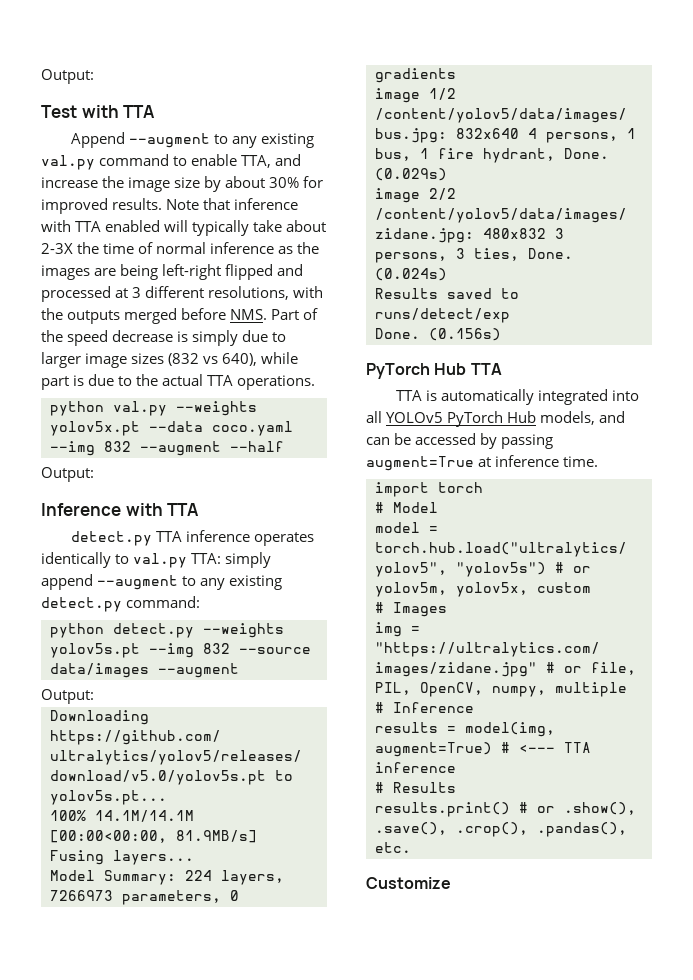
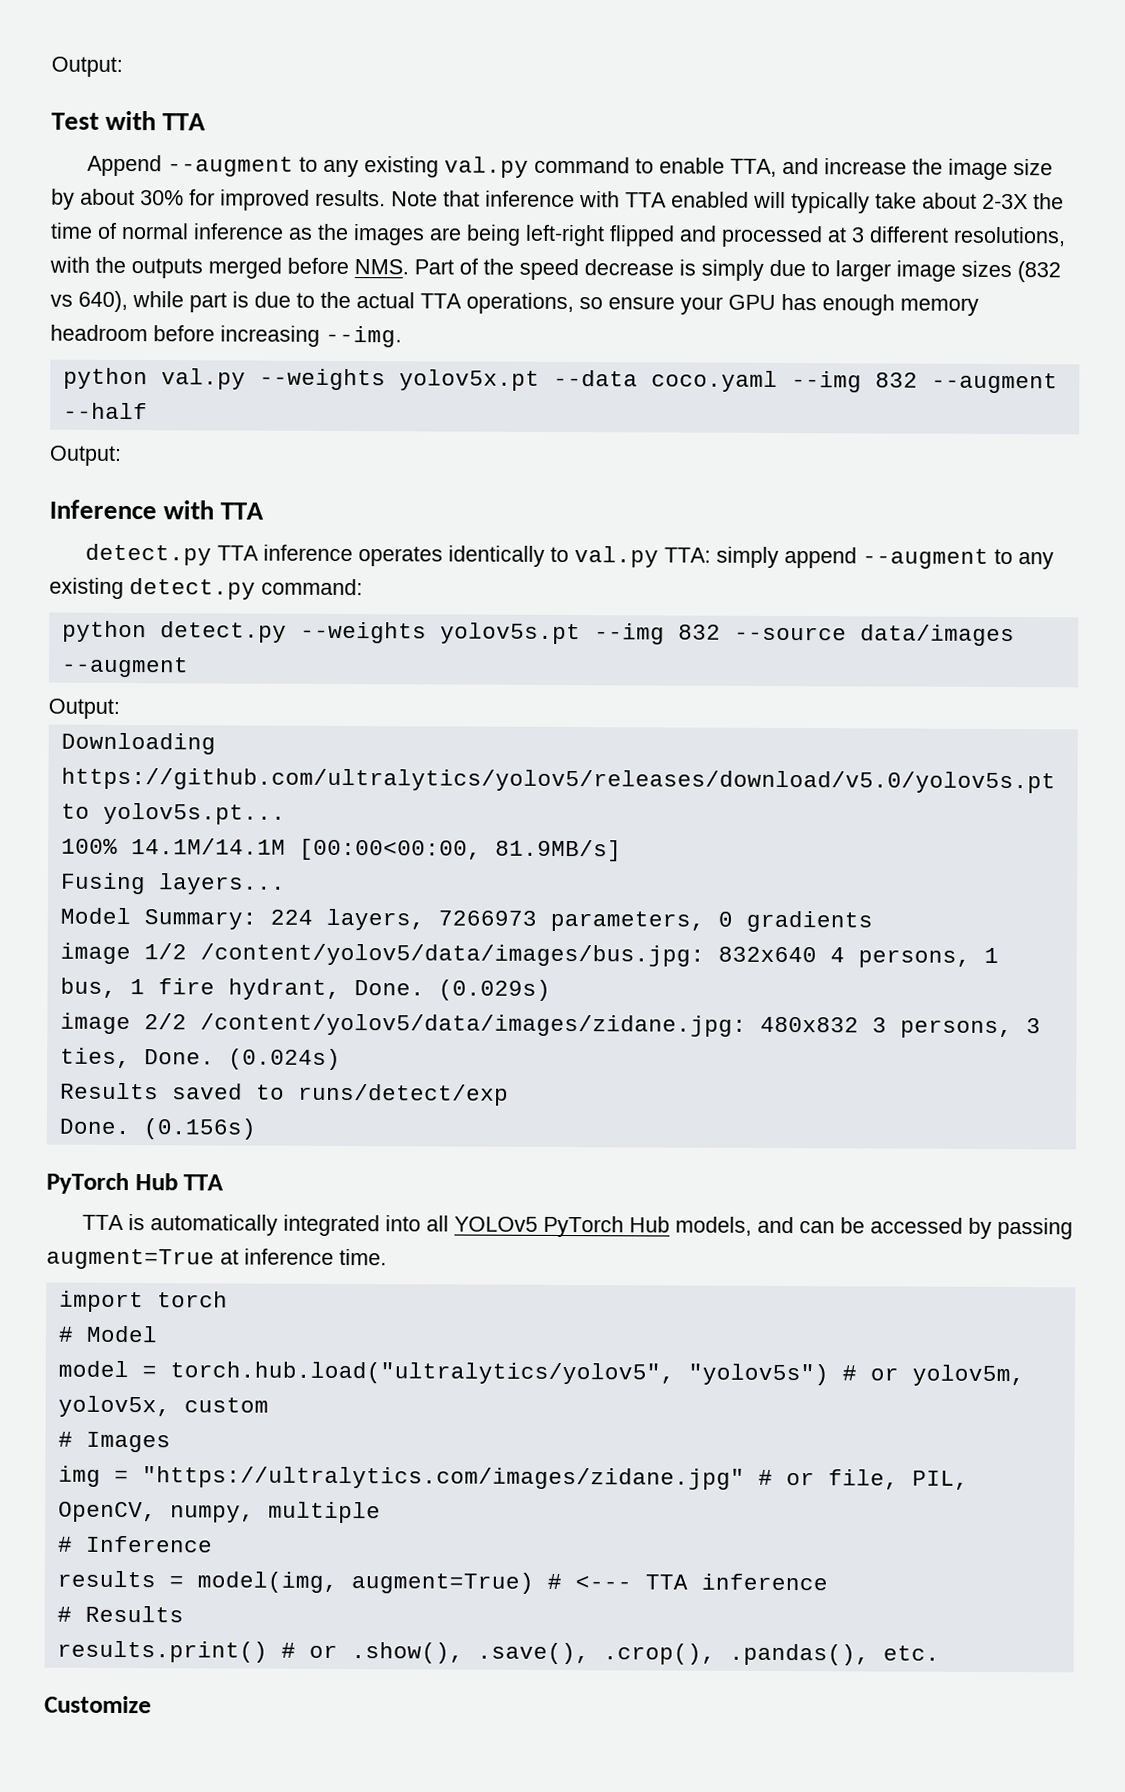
[237,375,316,390] operations. -> [466,292,979,316] [50,324,402,348] operations, so ensure your GPU has enough memory headroom before increasing --img.

